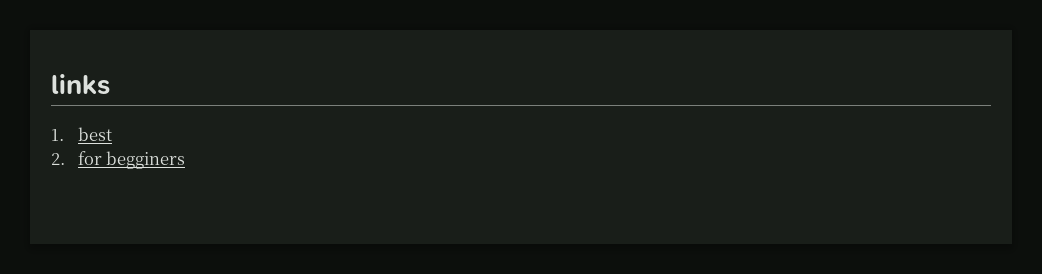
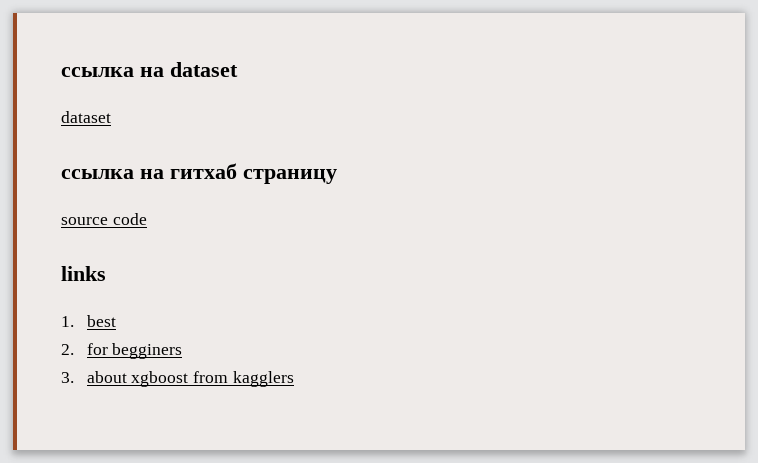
(51, 84) none -> [61,62,238,77] [61,111,111,123] [61,163,337,184] [61,213,147,225] ссылка на dataset // dataset // ссылка на гитхаб страницу // source code //
(186, 160) none -> [61,371,294,387] // 3. about xgboost from kagglers

